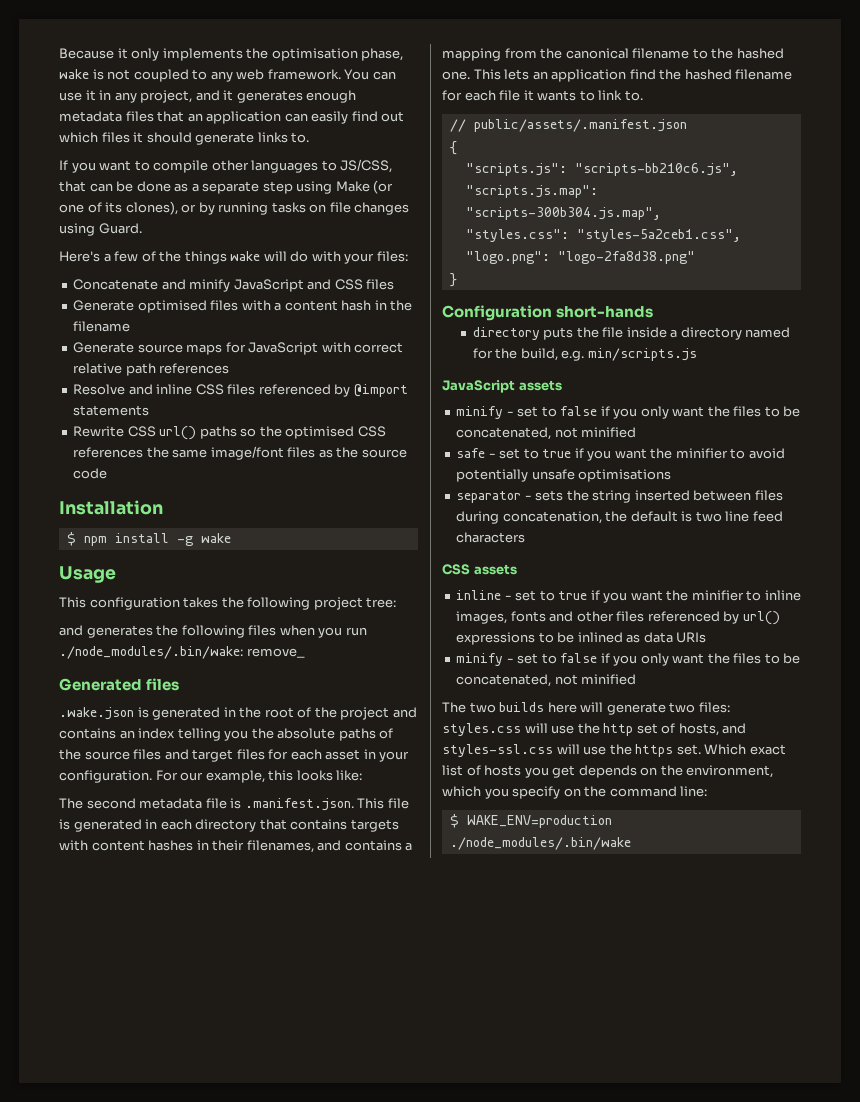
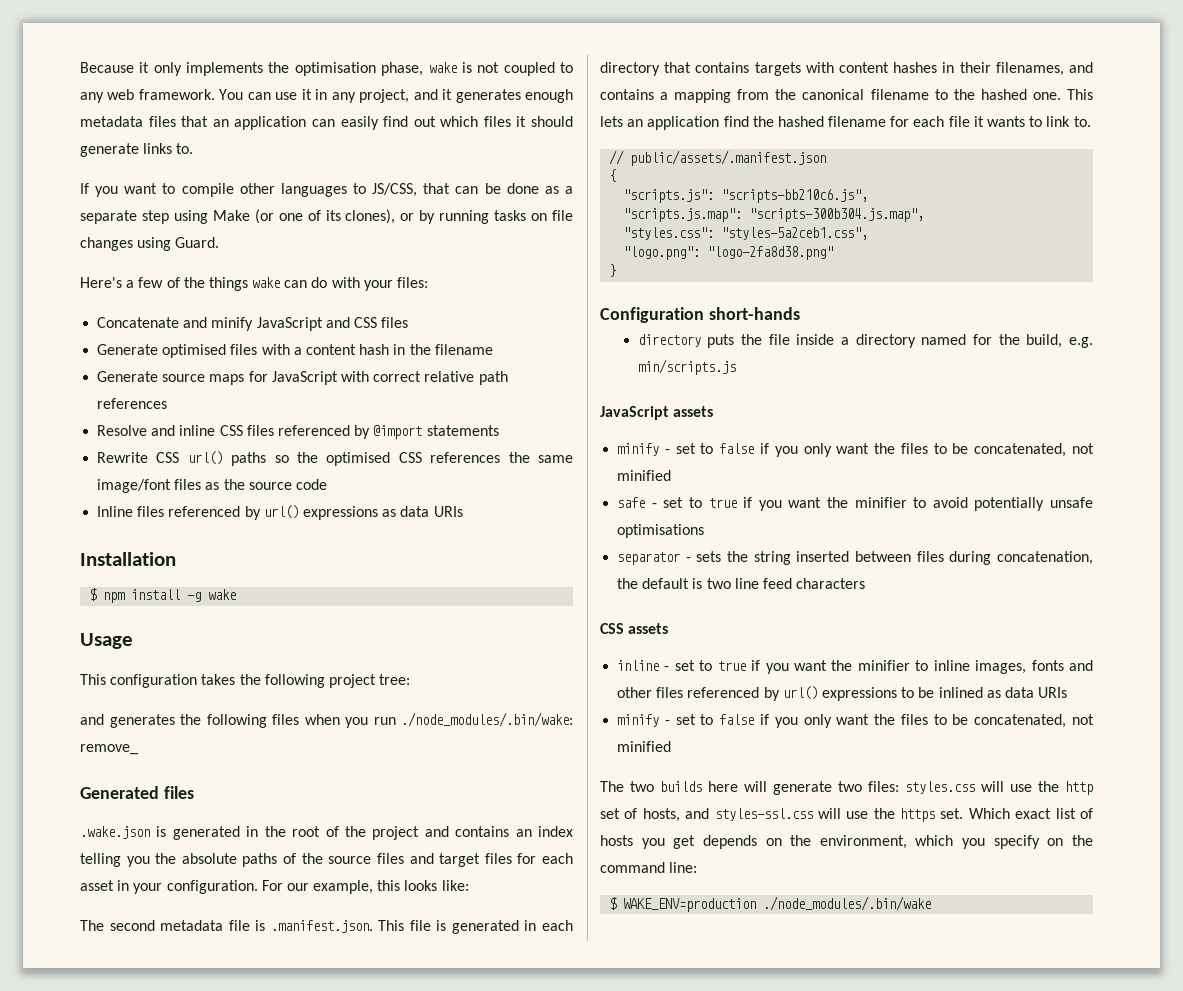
[263,251,287,261] will -> [284,280,308,288] can
(108, 473) none -> [97,505,463,520] // Inline files referenced by url() expressions as data URIs

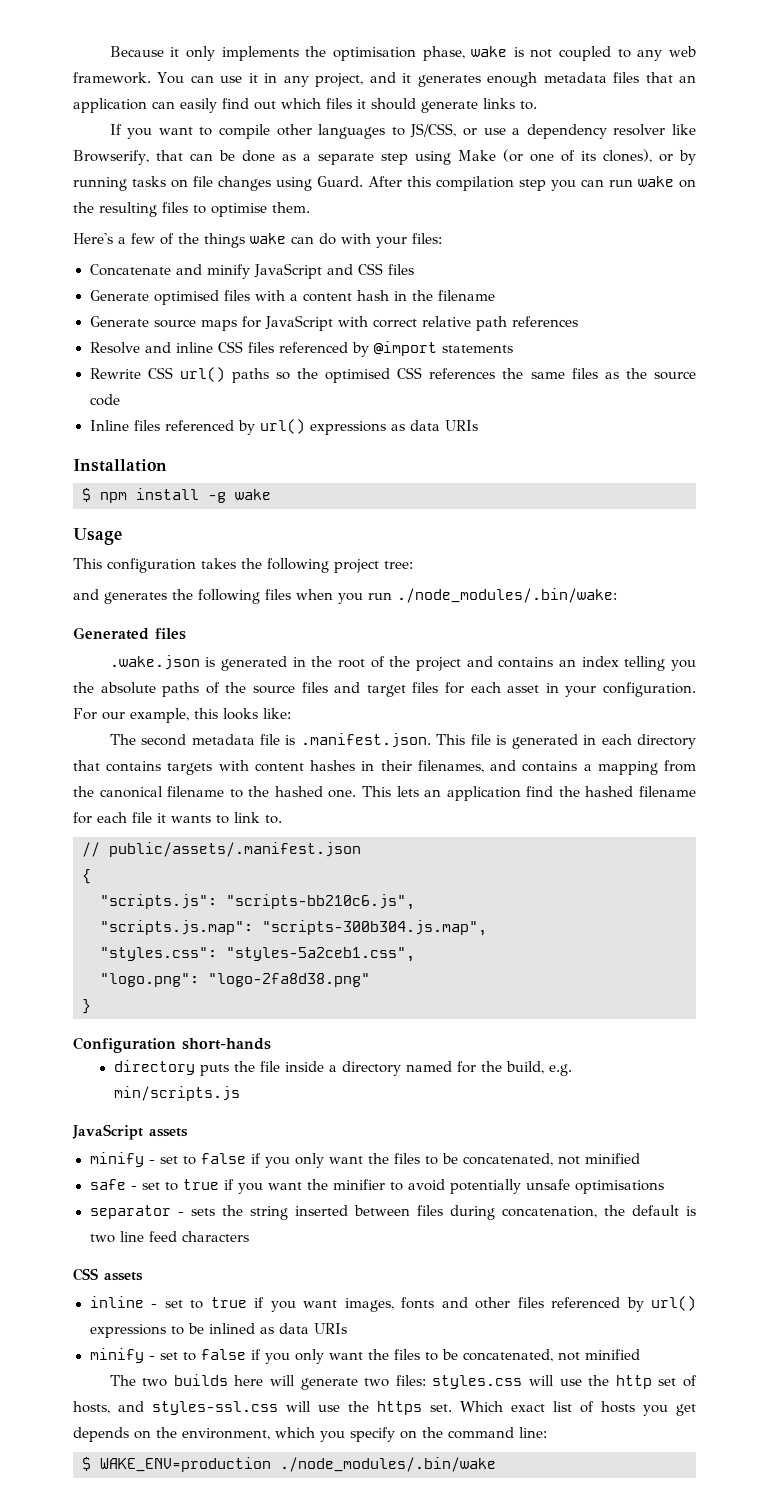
(418, 190) none -> [463,124,696,139] [73,150,149,165] or use a dependency resolver like Browserify,
(220, 242) none -> [368,176,696,191] [73,202,310,217] After this compilation step you can run wake on the resulting files to optimise them.
[97,479,172,493] image/font -> (565, 375) none
[80,744,138,755] remove_ -> (617, 595) none
[831,660,970,671] the minifier to inline -> (337, 1304) none

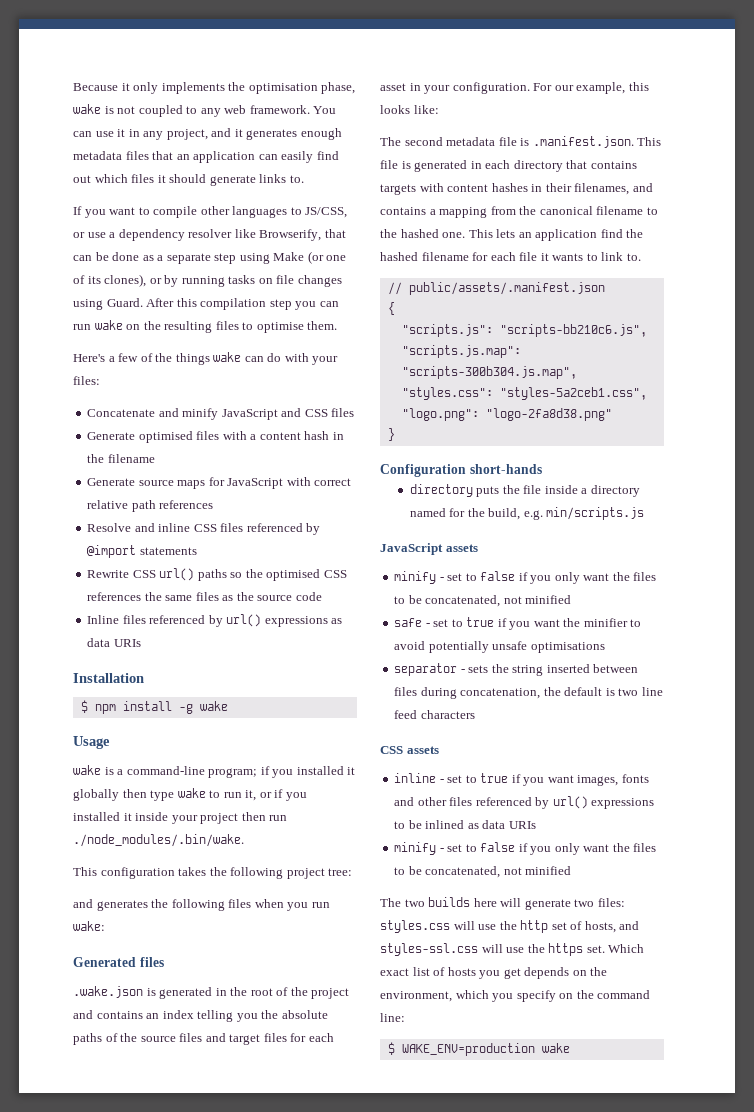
(122, 536) none -> [73,765,356,778] [73,788,307,801] [73,812,288,824] [73,834,244,847] // wake is a command-line program; if you installed it globally then type wake to run it, or if you installed it inside your project then run ./node_modules/.bin/wake.
[397,588,617,603] ./node_modules/.bin/wake: -> [73,921,105,931] wake:
[280,1457,496,1472] ./node_modules/.bin/wake -> [541,1043,570,1053] wake

